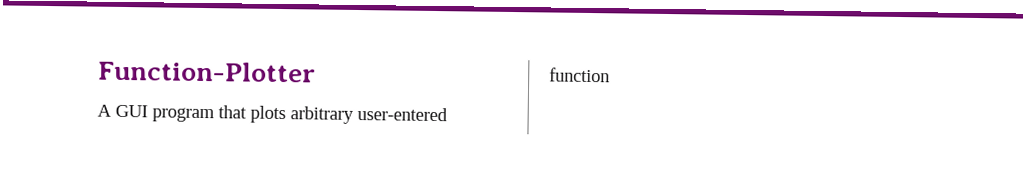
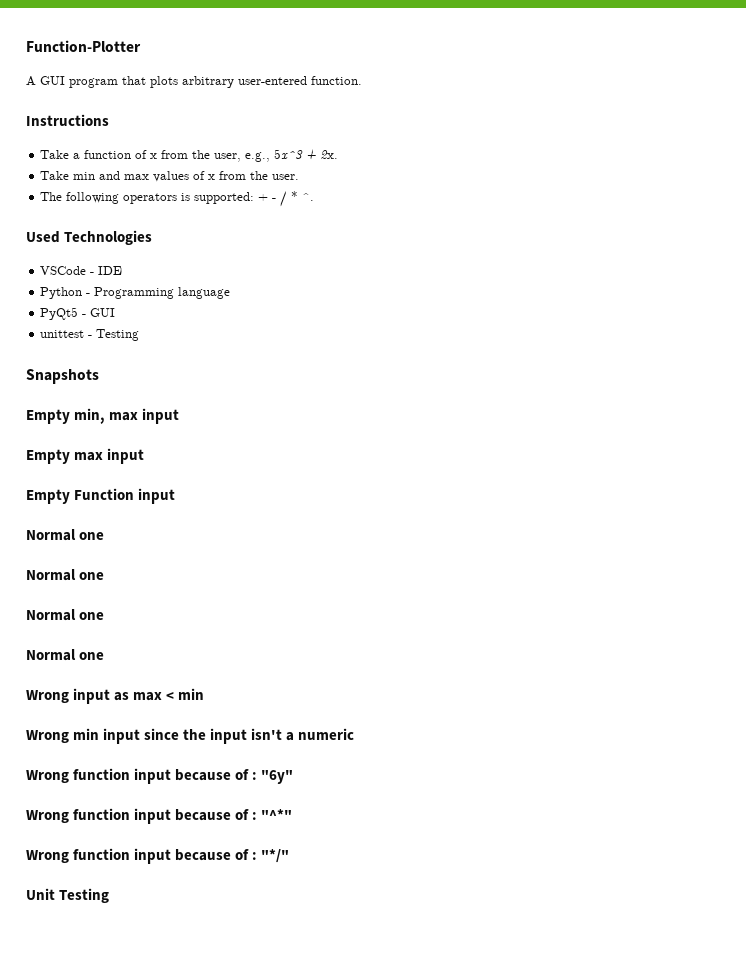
[549,67,610,83] function -> [311,76,362,85] [26,114,109,126] [40,148,339,162] [40,171,300,182] [40,191,315,207] [26,230,153,245] [40,266,123,275] [40,287,231,299] [40,307,116,320] [40,329,140,341] [26,369,99,384] [26,408,180,424] [26,448,145,464] [26,488,176,504] [26,529,105,541] [26,569,105,581] [26,609,105,621] [26,649,105,661] [26,688,205,704] [26,728,355,744] [26,768,294,784] [26,808,293,824] [26,848,290,864] [26,888,110,903] function. // Instructions // Take a function of x from the user, e.g., 5x^3 + 2x. // Take min and max values of x from the user. // The following operators is supported: + - / * ^. // Used Technologies // VSCode - IDE // Python - Programming language // PyQt5 - GUI // unittest - Testing // Snapshots // Empty min, max input // Empty max input // Empty Function input // Normal one // Normal one // Normal one // Normal one // Wrong input as max < min // Wrong min input since the input isn't a numeric // Wrong function input because of : "6y" // Wrong function input because of : "^*" // Wrong function input because of : "*/" // Unit Testing

